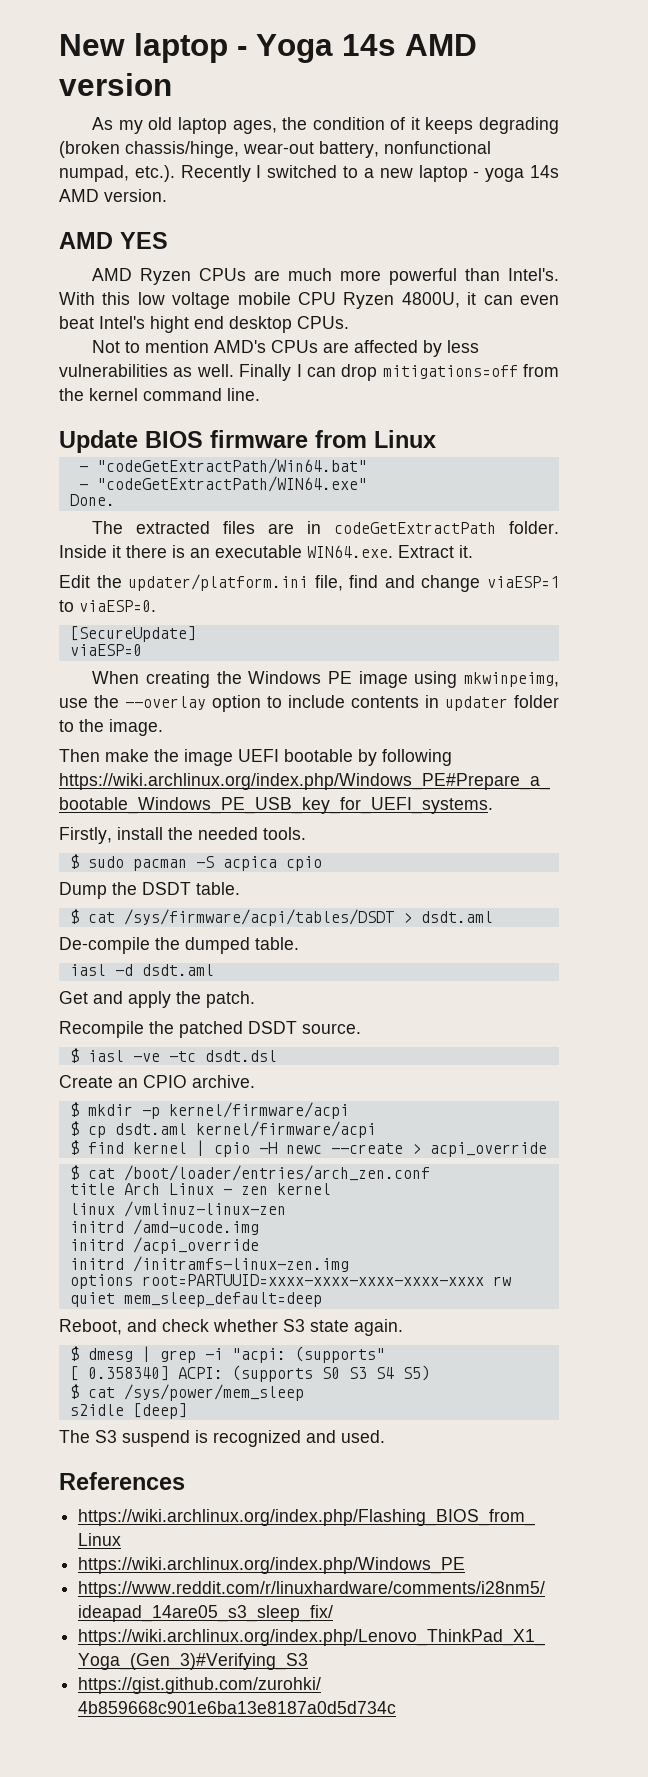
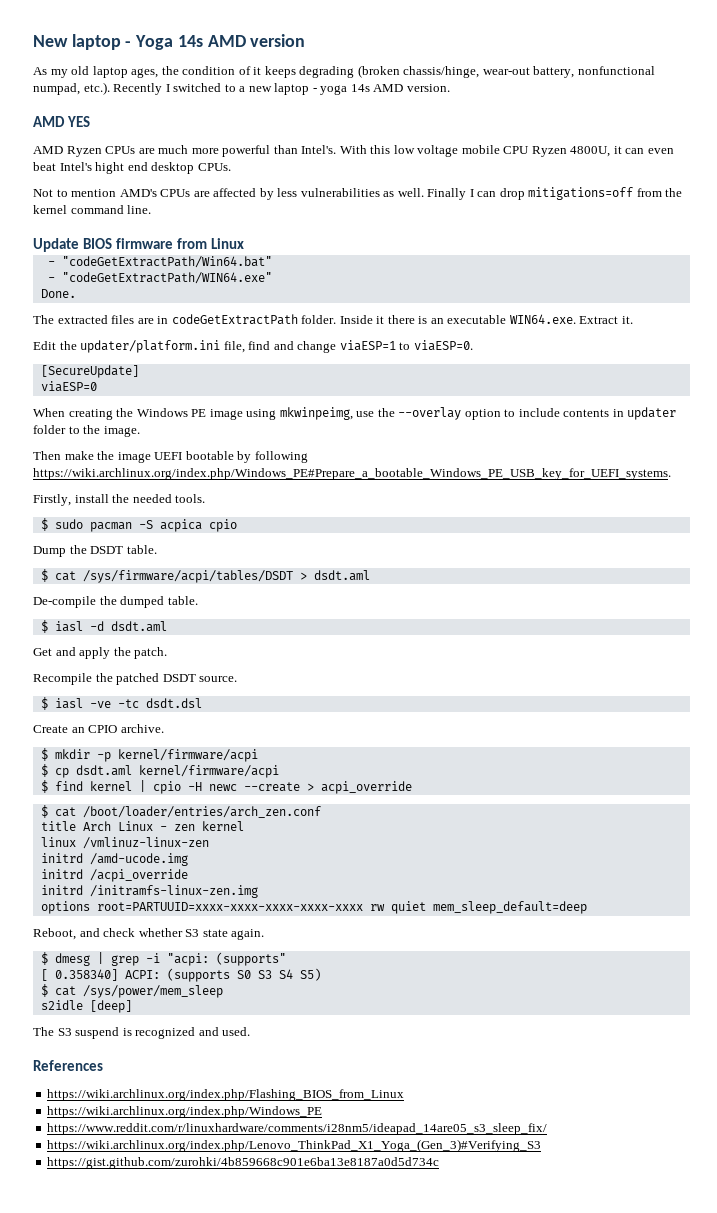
(299, 943) none -> [40,620,48,633] $

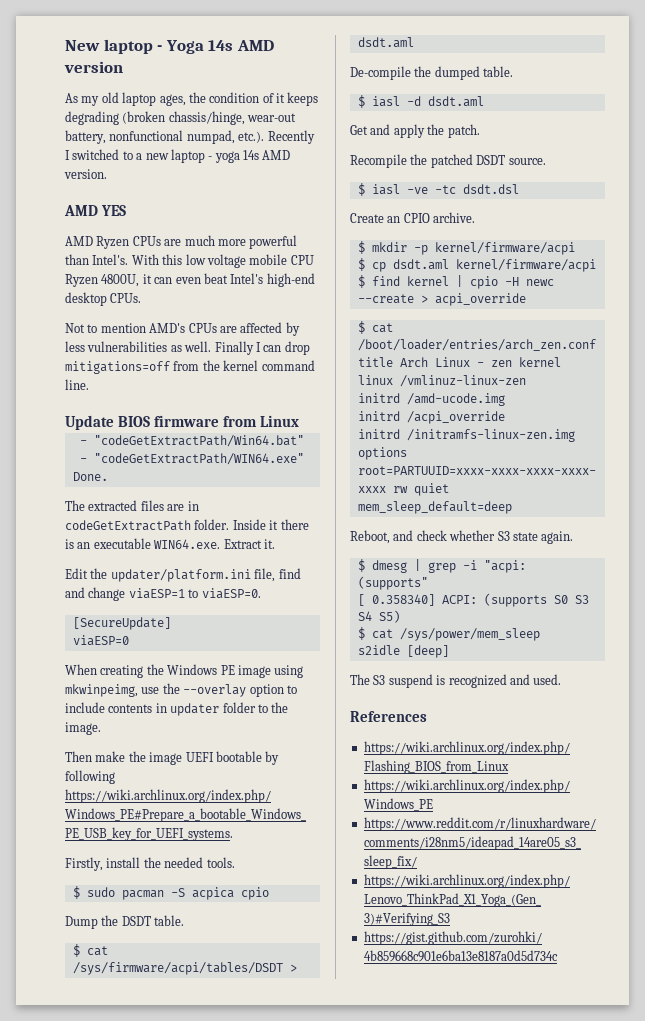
[95,162,148,174] hight end -> [266,273,315,287] high-end

